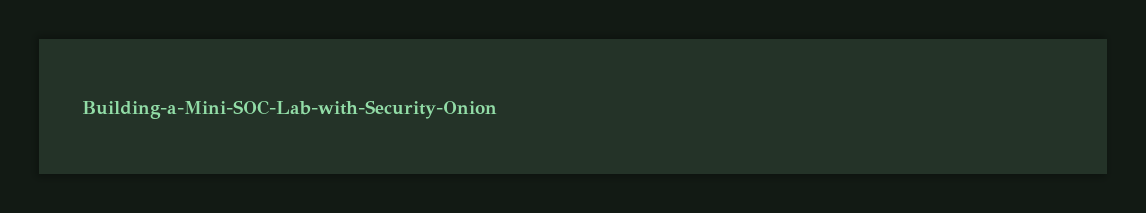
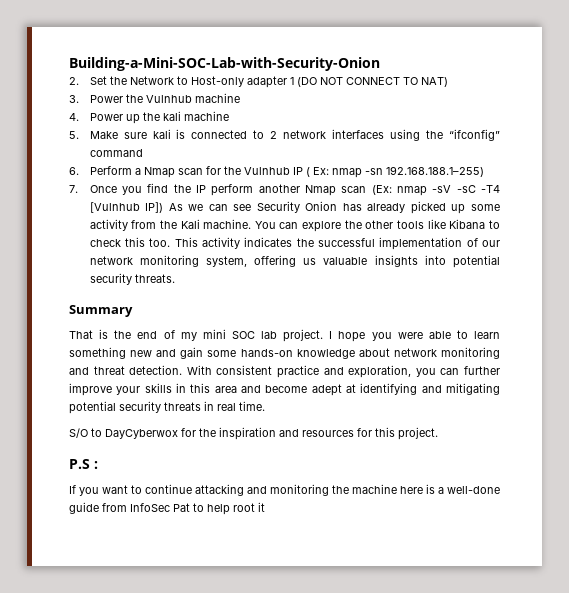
(497, 109) none -> [69,76,448,88] [69,93,240,103] [69,111,229,124] [69,129,500,141] [89,149,143,157] [69,166,484,178] [69,183,500,196] [89,201,500,214] [89,219,501,232] [89,237,500,250] [89,255,500,268] [89,273,175,285] [69,305,133,317] [69,329,500,342] [69,347,500,359] [69,365,501,378] [69,383,500,396] [69,401,265,414] [69,427,438,440] [69,459,98,469] [69,484,500,496] [69,502,265,515] // 2. Set the Network to Host-only adapter 1 (DO NOT CONNECT TO NAT) // 3. Power the Vulnhub machine // 4. Power up the kali machine // 5. Make sure kali is connected to 2 network interfaces using the “ifconfig” command // 6. Perform a Nmap scan for the Vulnhub IP ( Ex: nmap -sn 192.168.188.1–255) // 7. Once you find the IP perform another Nmap scan (Ex: nmap -sV -sC -T4 [Vulnhub IP]) As we can see Security Onion has already picked up some activity from the Kali machine. You can explore the other tools like Kibana to check this too. This activity indicates the successful implementation of our network monitoring system, offering us valuable insights into potential security threats. // Summary // That is the end of my mini SOC lab project. I hope you were able to learn something new and gain some hands-on knowledge about network monitoring and threat detection. With consistent practice and exploration, you can further improve your skills in this area and become adept at identifying and mitigating potential security threats in real time. // S/O to DayCyberwox for the inspiration and resources for this project. // P.S : // If you want to continue attacking and monitoring the machine here is a well-done guide from InfoSec Pat to help root it

